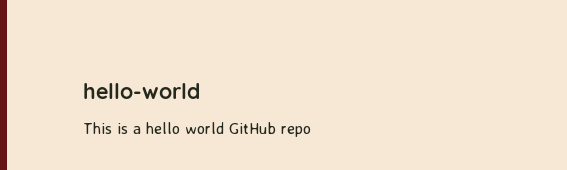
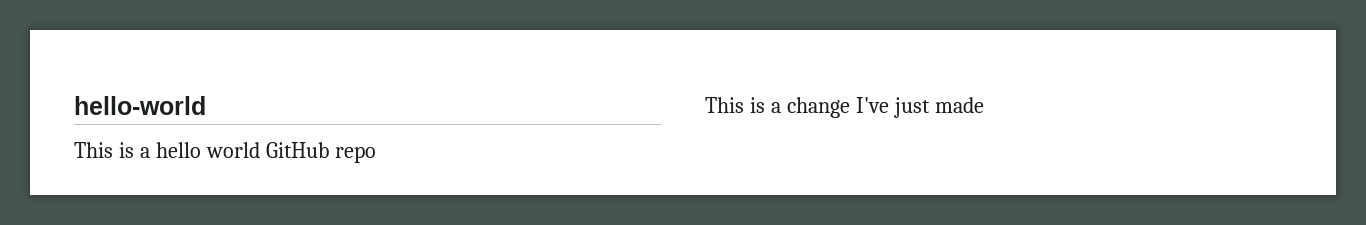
(311, 131) none -> [705,97,984,118] // This is a change I've just made

